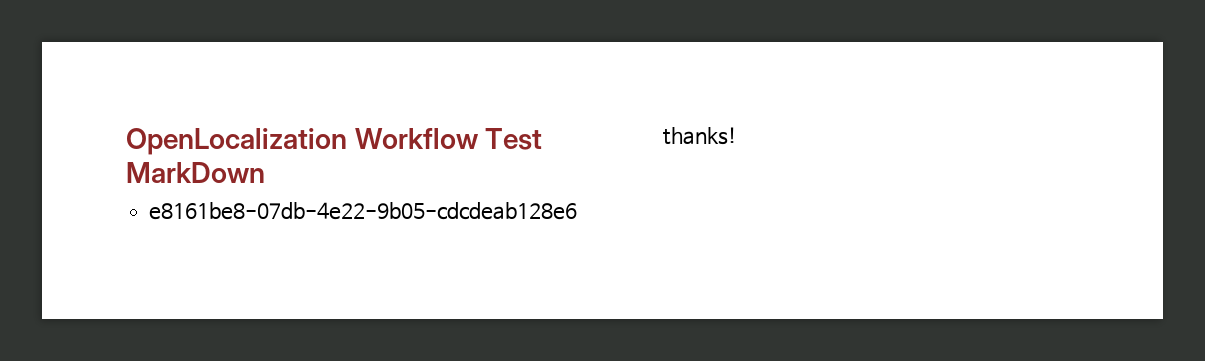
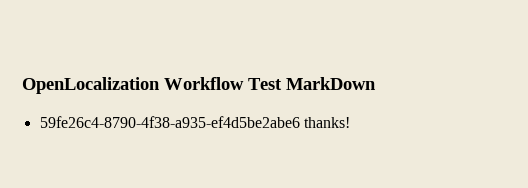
[149,202,578,220] e8161be8-07db-4e22-9b05-cdcdeab128e6 -> [39,116,300,128] 59fe26c4-8790-4f38-a935-ef4d5be2abe6

